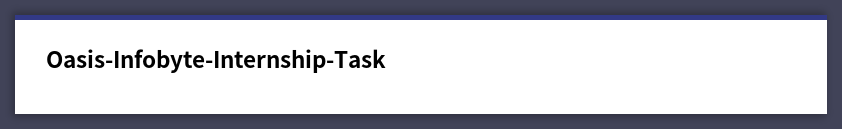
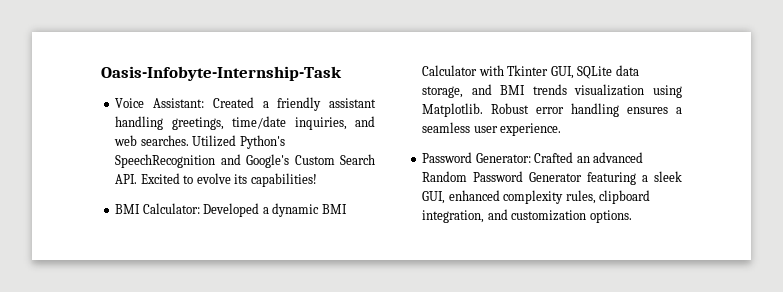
(386, 61) none -> [115,97,376,111] [115,116,375,130] [114,135,285,149] [115,154,375,168] [115,173,317,187] [115,203,347,217] [422,65,639,79] [422,84,682,98] [422,103,682,117] [422,122,562,136] [422,152,644,163] [422,171,682,185] [422,190,651,204] [422,209,632,223] // Voice Assistant: Created a friendly assistant handling greetings, time/date inquiries, and web searches. Utilized Python's SpeechRecognition and Google's Custom Search API. Excited to evolve its capabilities! // BMI Calculator: Developed a dynamic BMI Calculator with Tkinter GUI, SQLite data storage, and BMI trends visualization using Matplotlib. Robust error handling ensures a seamless user experience. // Password Generator: Crafted an advanced Random Password Generator featuring a sleek GUI, enhanced complexity rules, clipboard integration, and customization options.

